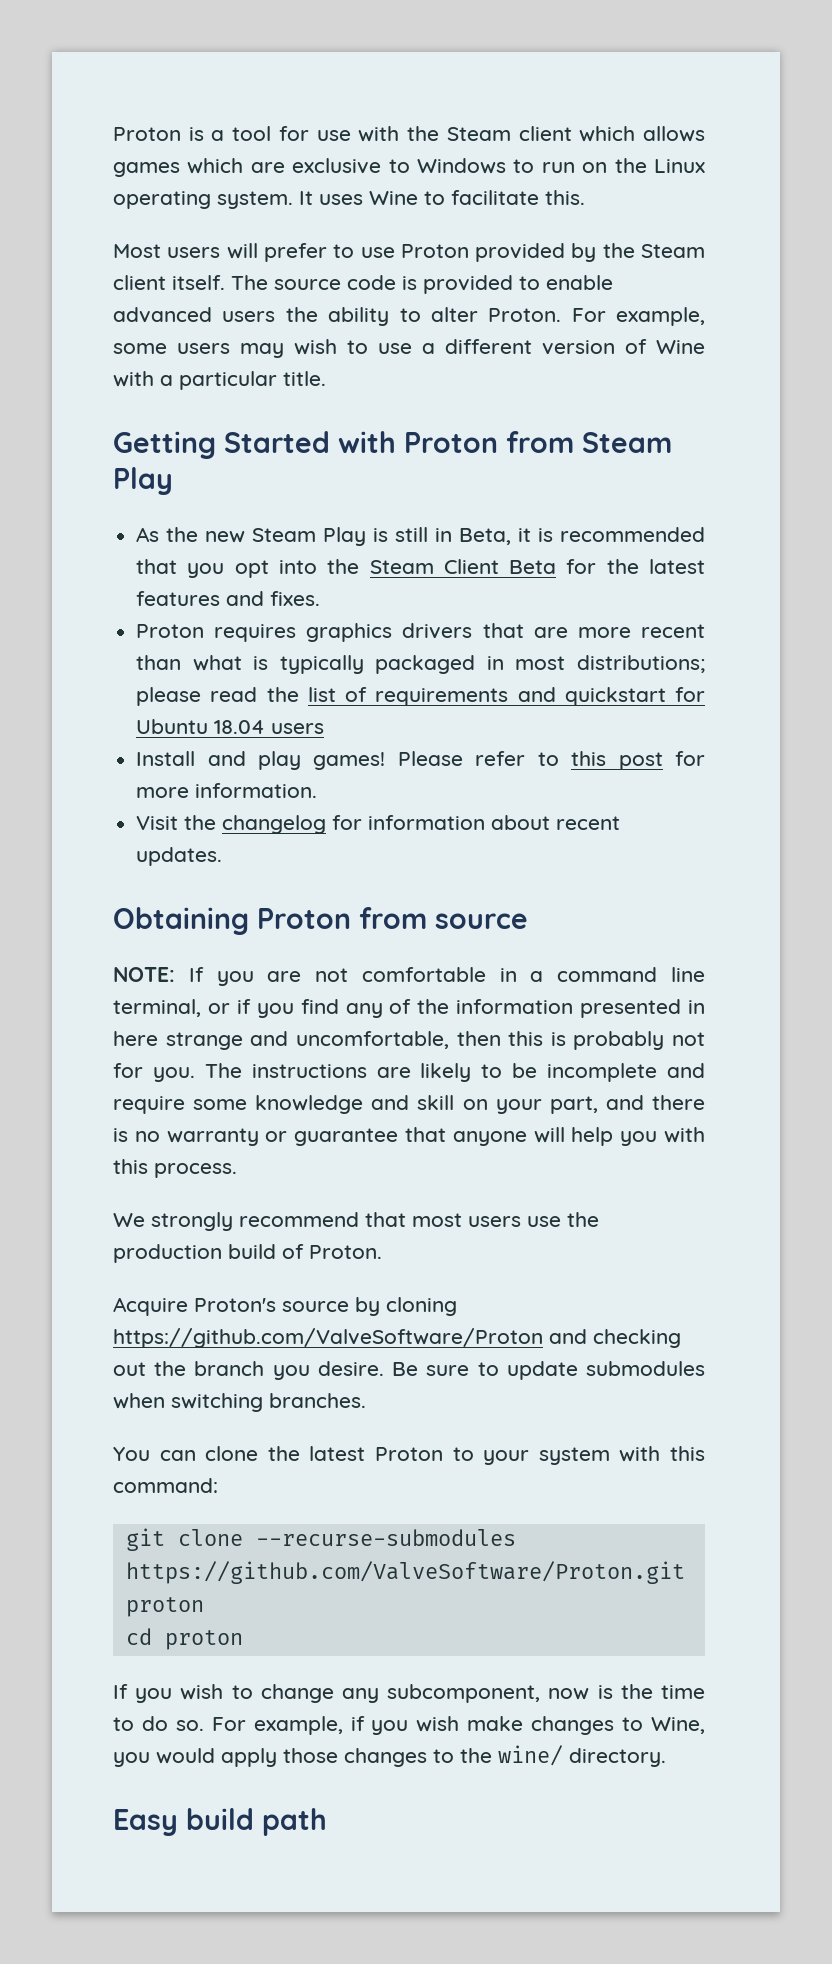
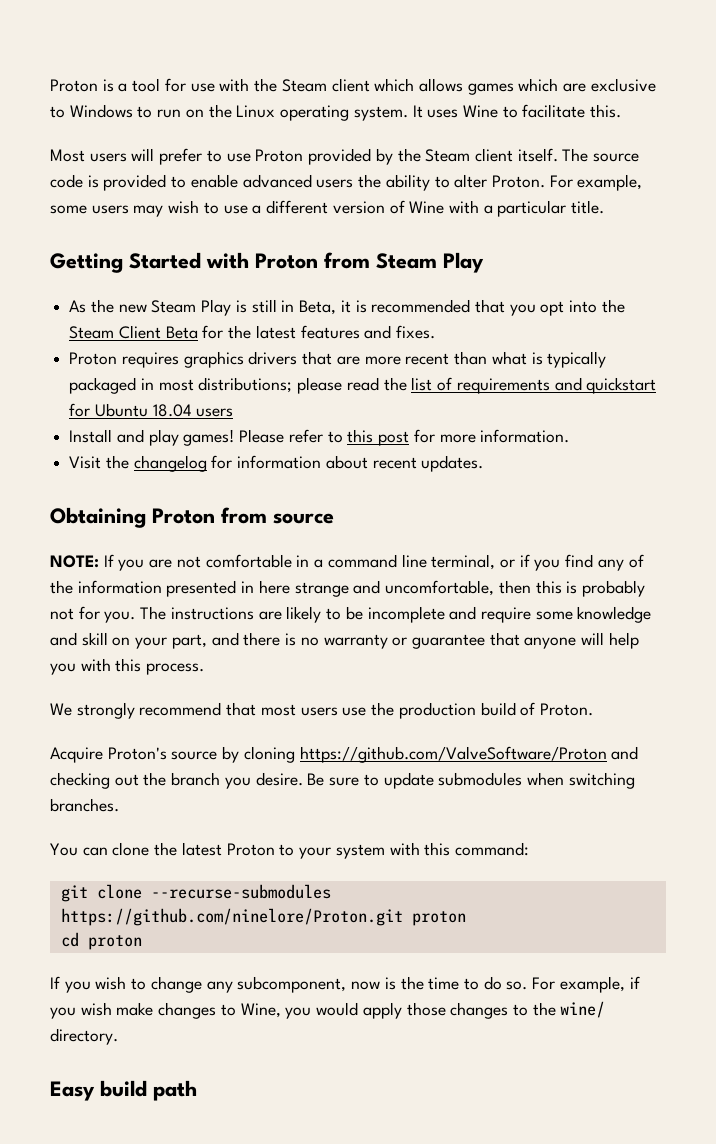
[125,1561,685,1584] https://github.com/ValveSoftware/Proton.git -> [60,908,403,926] https://github.com/ninelore/Proton.git

